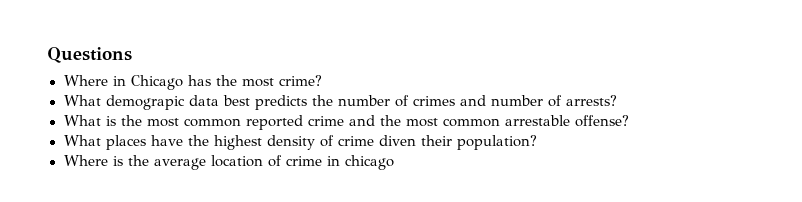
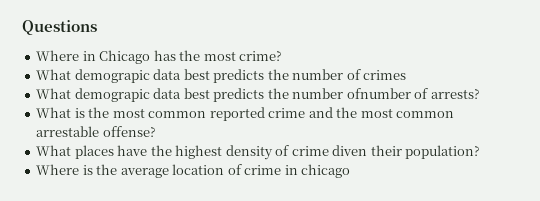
[459,95,543,106] and number -> [36,88,411,102] // What demograpic data best predicts the number ofnumber

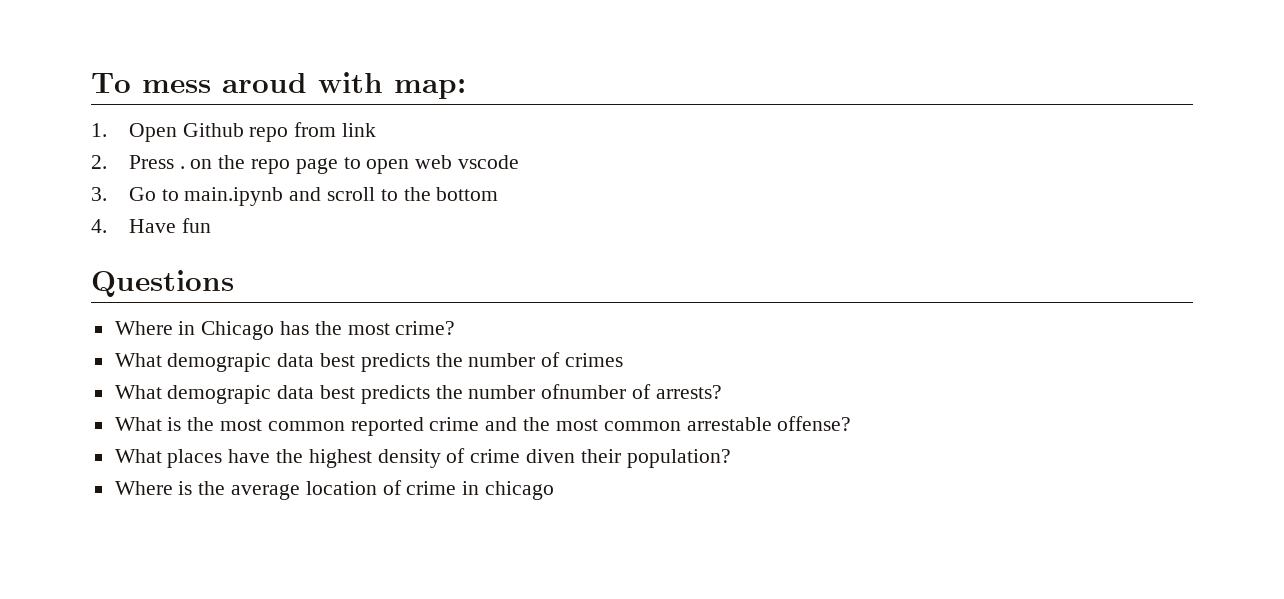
(22, 27) none -> [91,72,466,99] [91,122,377,142] [91,155,520,174] [91,187,499,206] [91,218,211,233] To mess aroud with map: // 1. Open Github repo from link // 2. Press . on the repo page to open web vscode // 3. Go to main.ipynb and scroll to the bottom // 4. Have fun //

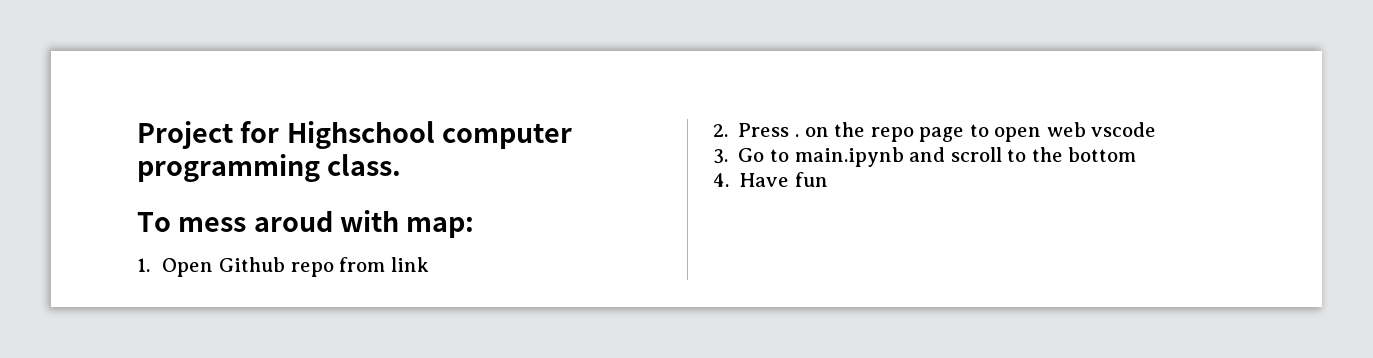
(91, 83) none -> [137,121,572,149] [137,154,402,182] Project for Highschool computer programming class. //
[91,270,234,297] [114,321,456,340] [114,352,624,372] [114,384,722,404] [114,416,852,436] [114,448,731,468] [114,480,555,500] // Questions // Where in Chicago has the most crime? // What demograpic data best predicts the number of crimes // What demograpic data best predicts the number ofnumber of arrests? // What is the most common reported crime and the most common arrestable offense? // What places have the highest density of crime diven their population? // Where is the average location of crime in chicago -> (828, 179) none

